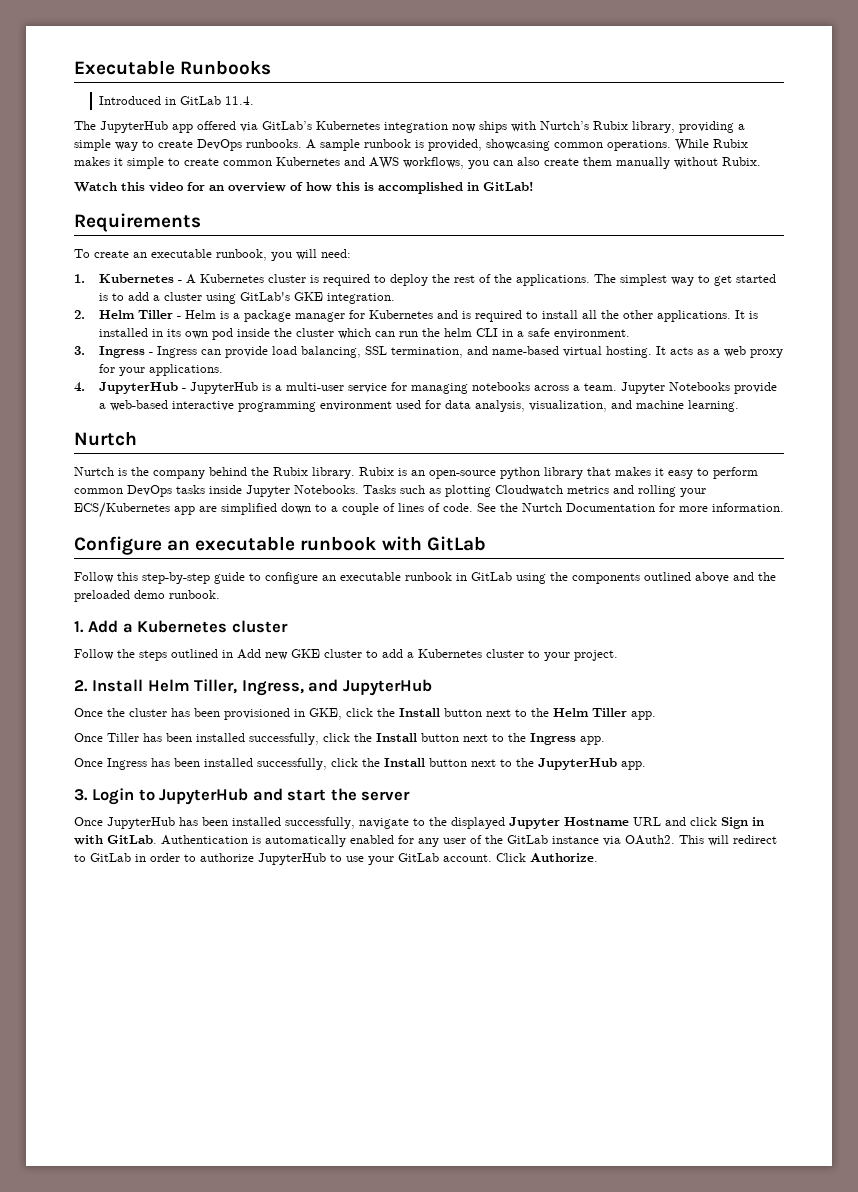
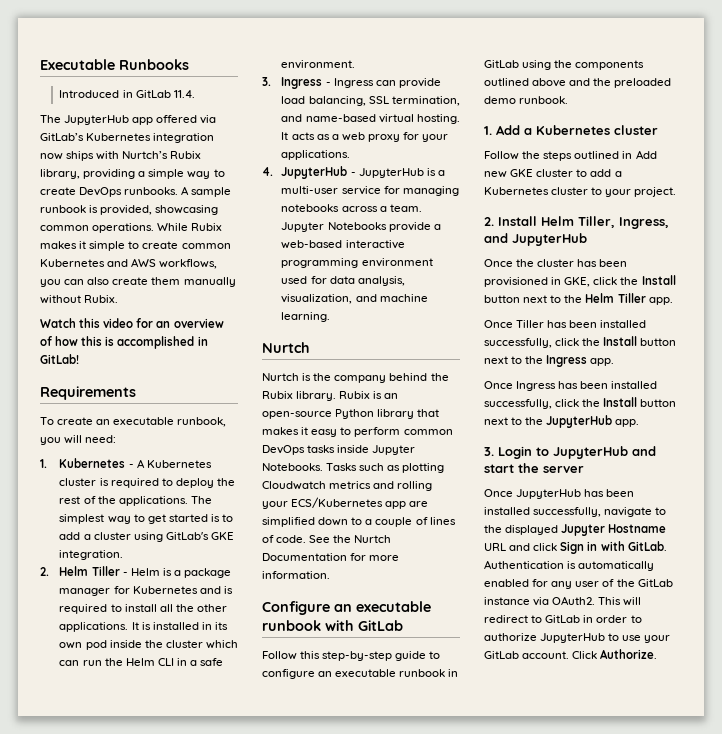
[443,328,472,337] helm -> [125,658,155,666] Helm
[500,467,540,479] python -> [335,409,375,419] Python

